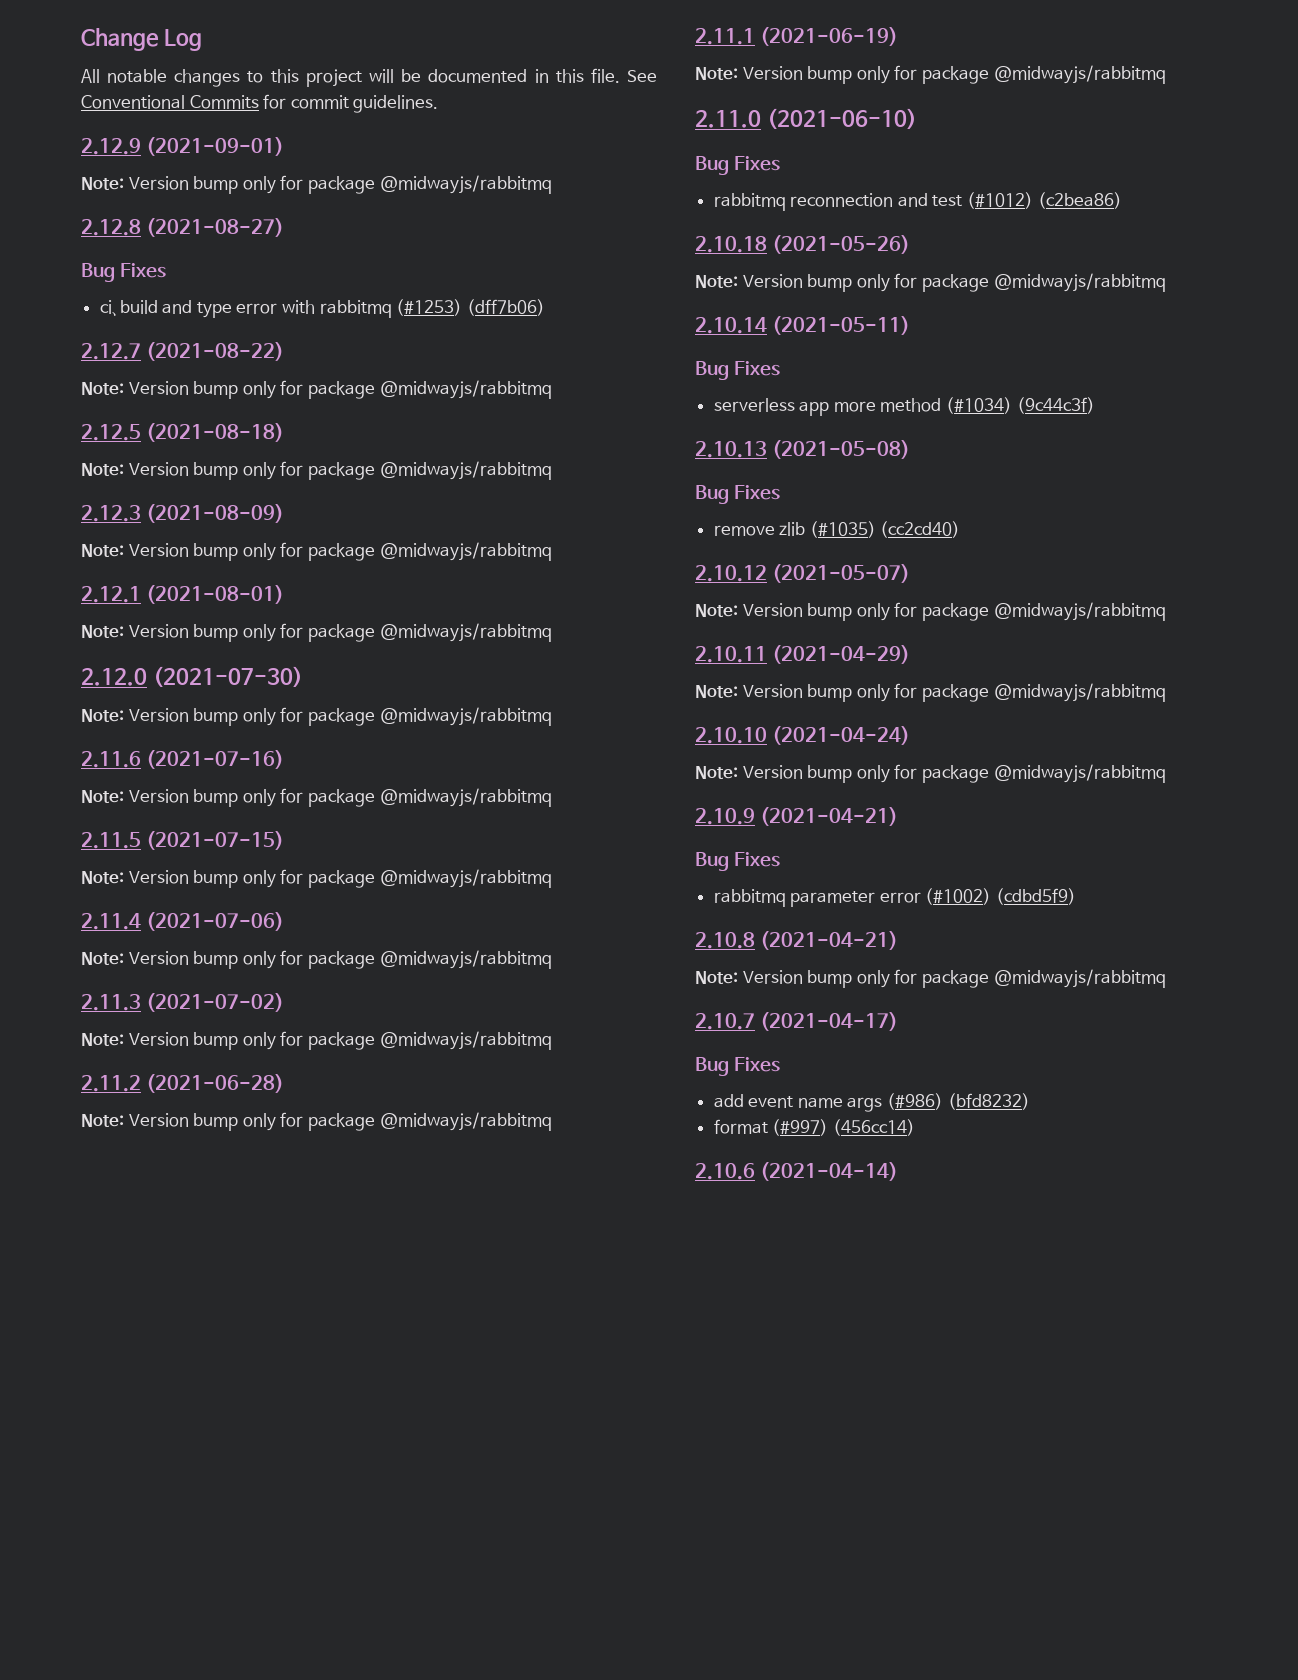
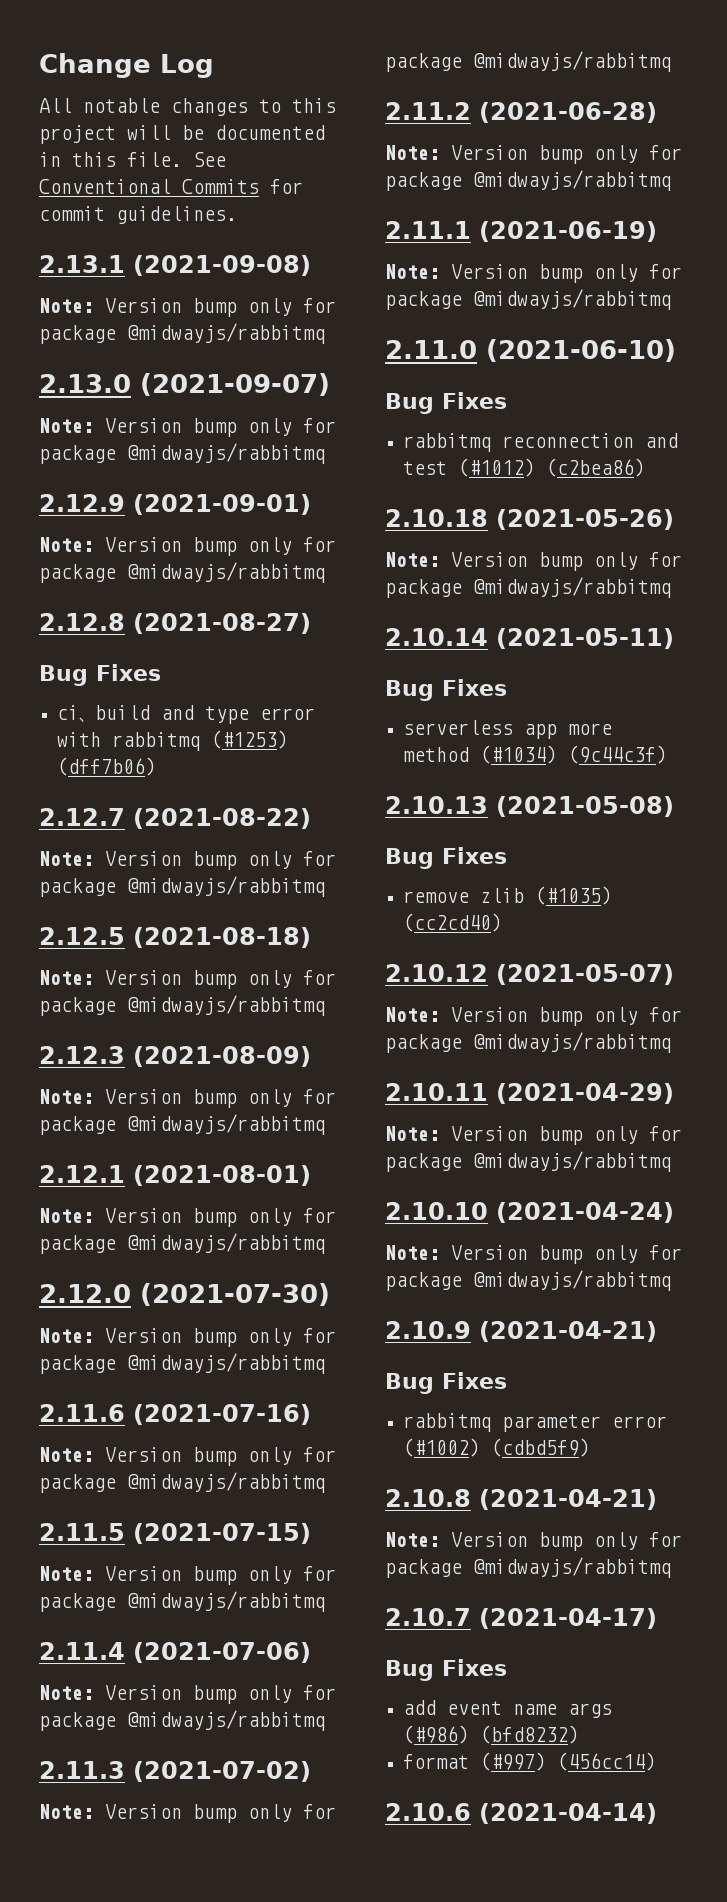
(439, 104) none -> [39,255,311,276] [39,298,336,317] [39,323,325,344] [39,373,330,396] [39,418,336,437] [39,443,325,464] // 2.13.1 (2021-09-08) // Note: Version bump only for package @midwayjs/rabbitmq // 2.13.0 (2021-09-07) // Note: Version bump only for package @midwayjs/rabbitmq

